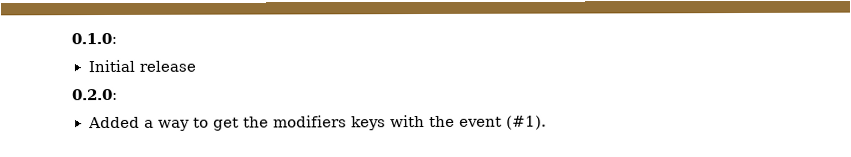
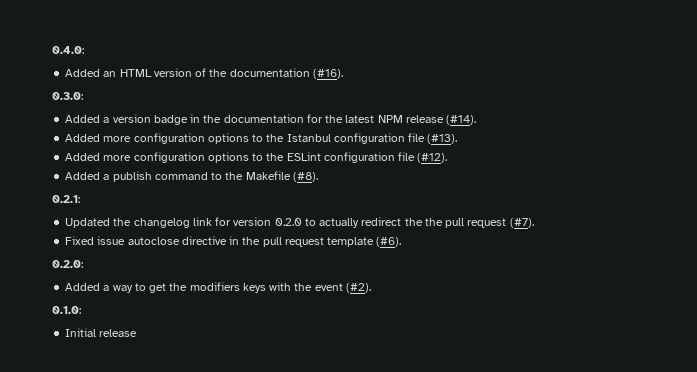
[71,32,117,45] [87,59,196,73] 0.1.0: // Initial release -> [52,46,84,54] [65,68,343,79] [52,92,83,100] [65,114,477,125] [65,133,458,144] [65,152,448,163] [65,171,318,182] [52,195,80,203] [65,217,534,228] [65,236,402,247] 0.4.0: // Added an HTML version of the documentation (#16). // 0.3.0: // Added a version badge in the documentation for the latest NPM release (#14). // Added more configuration options to the Istanbul configuration file (#13). // Added more configuration options to the ESLint configuration file (#12). // Added a publish command to the Makefile (#8). // 0.2.1: // Updated the changelog link for version 0.2.0 to actually redirect the the pull request (#7). // Fixed issue autoclose directive in the pull request template (#6).
[505,115,547,130] (#1). -> [345,283,371,293] [52,306,81,314] [65,328,138,337] (#2). // 0.1.0: // Initial release

